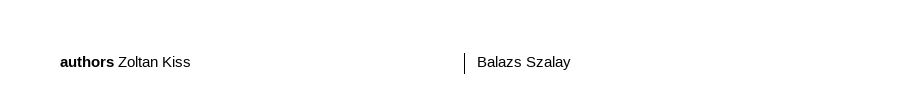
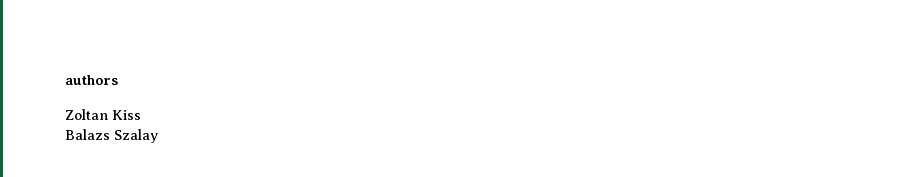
(114, 61) none -> (118, 80) //

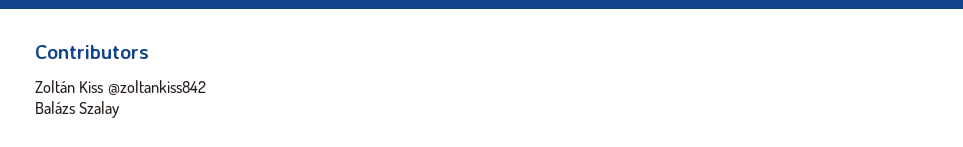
[65,75,118,85] [65,109,108,120] authors // Zoltan -> [35,45,149,59] [35,80,75,93] Contributors // Zoltán
[65,129,110,140] // Balazs -> [107,80,206,95] [35,101,75,114] @zoltankiss842 // Balázs

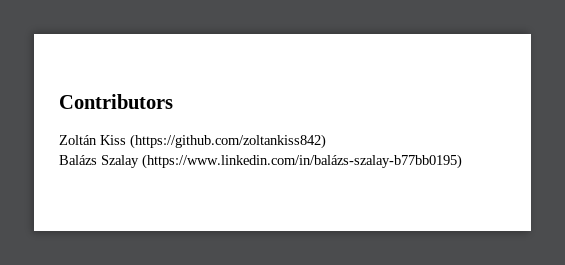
[107,80,206,95] @zoltankiss842 -> [130,134,326,149] (https://github.com/zoltankiss842)
(120, 109) none -> [142,154,462,169] (https://www.linkedin.com/in/balázs-szalay-b77bb0195)

